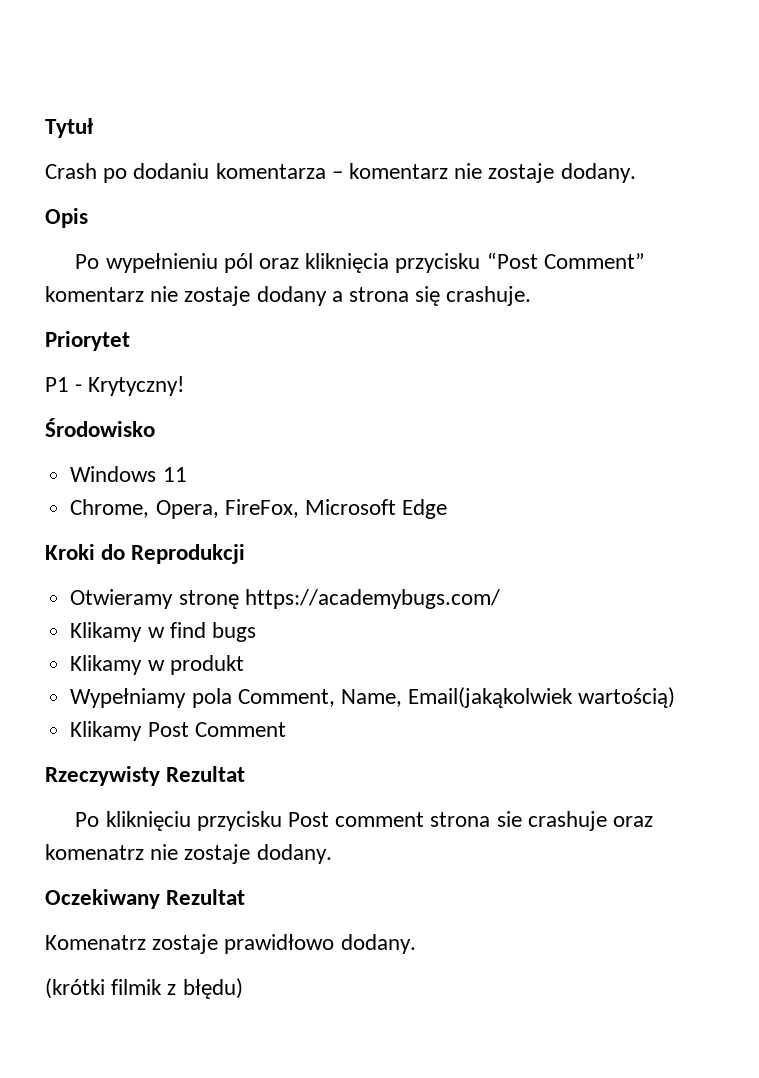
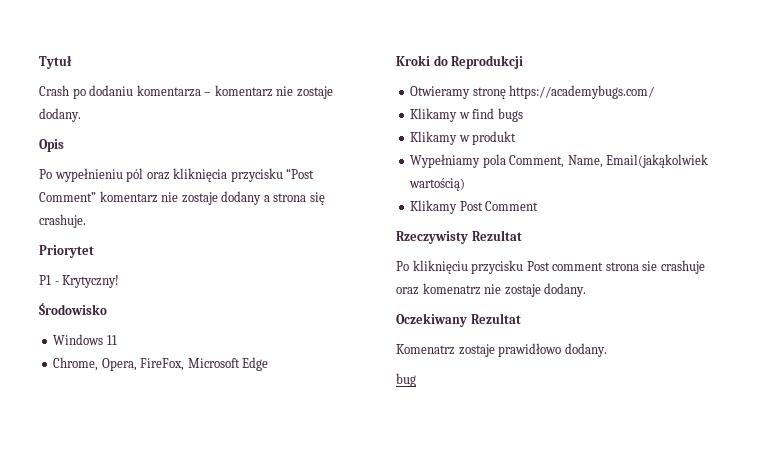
[45,978,243,999] (krótki filmik z błędu) -> [396,373,416,387] bug

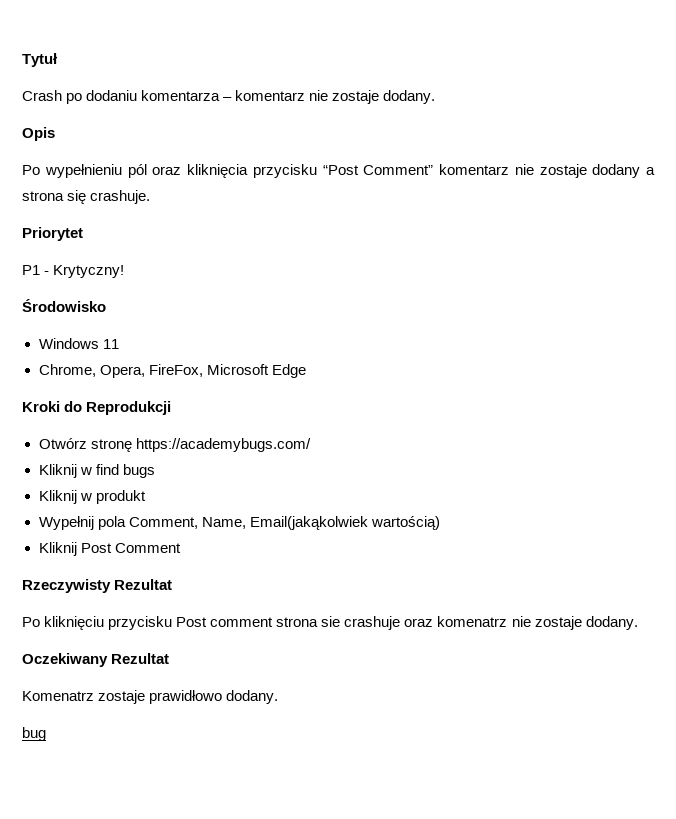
[410,86,471,99] Otwieramy -> [38,438,87,449] Otwórz
[410,108,458,122] Klikamy -> [38,464,77,478] Kliknij
[410,131,458,145] Klikamy -> [38,490,77,504] Kliknij
[410,154,481,168] Wypełniamy -> [38,516,94,530] Wypełnij
[410,200,458,214] Klikamy -> [38,542,77,556] Kliknij

